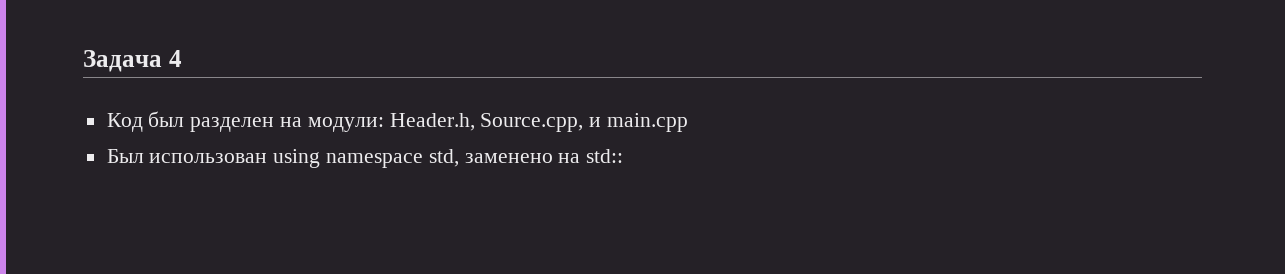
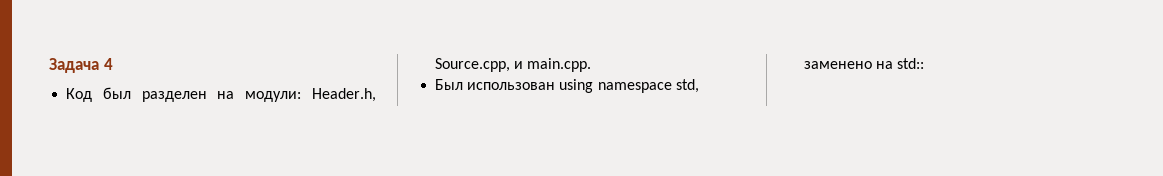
[607,113,689,132] main.cpp -> [527,58,592,72] main.cpp.

